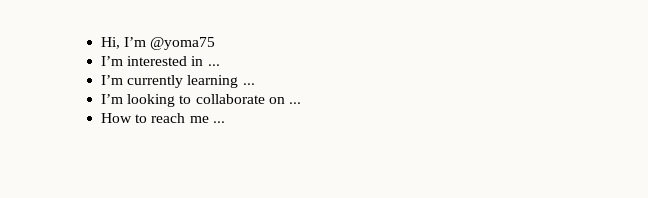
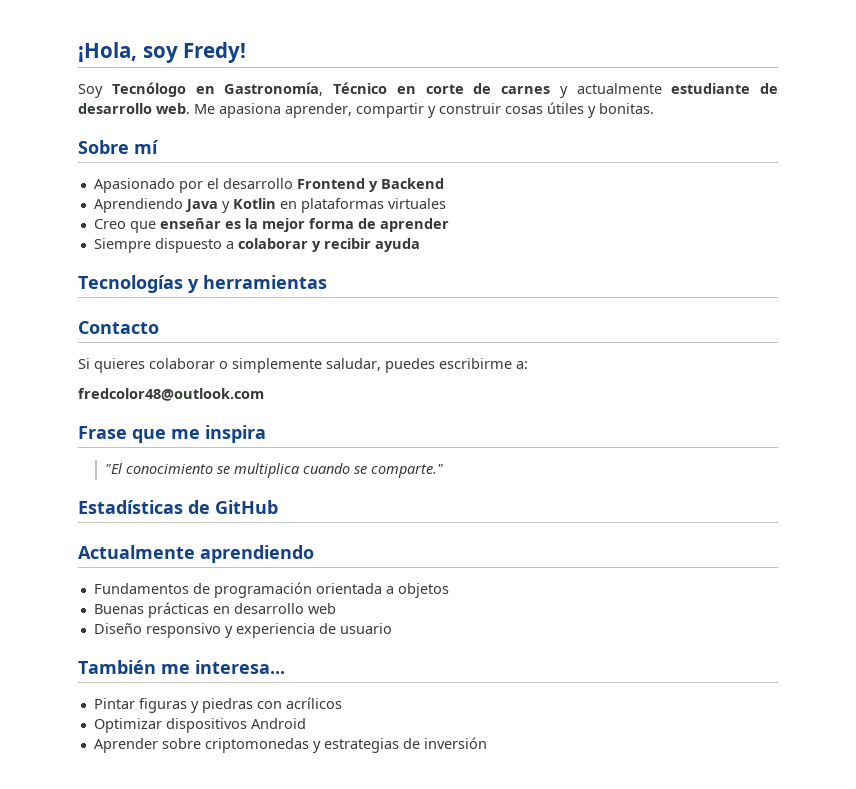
[101,37,216,50] [101,56,220,66] [101,75,255,88] [101,94,301,107] [101,113,225,123] Hi, I’m @yoma75 // I’m interested in ... // I’m currently learning ... // I’m looking to collaborate on ... // How to reach me ... -> [78,42,247,63] [78,82,778,98] [78,102,654,118] [78,140,159,154] [93,178,444,193] [93,198,446,213] [93,218,449,233] [93,238,420,253] [78,275,327,293] [78,321,159,334] [78,358,528,373] [78,388,264,401] [78,425,266,443] [104,463,443,478] [78,500,278,514] [78,545,314,563] [93,582,449,598] [93,602,336,618] [93,623,392,638] [78,660,285,674] [93,697,342,713] [93,718,306,733] [93,737,487,753] ¡Hola, soy Fredy! // Soy Tecnólogo en Gastronomía, Técnico en corte de carnes y actualmente estudiante de desarrollo web. Me apasiona aprender, compartir y construir cosas útiles y bonitas. // Sobre mí // Apasionado por el desarrollo Frontend y Backend // Aprendiendo Java y Kotlin en plataformas virtuales // Creo que enseñar es la mejor forma de aprender // Siempre dispuesto a colaborar y recibir ayuda // Tecnologías y herramientas // Contacto // Si quieres colaborar o simplemente saludar, puedes escribirme a: // fredcolor48@outlook.com // Frase que me inspira // "El conocimiento se multiplica cuando se comparte." // Estadísticas de GitHub // Actualmente aprendiendo // Fundamentos de programación orientada a objetos // Buenas prácticas en desarrollo web // Diseño responsivo y experiencia de usuario // También me interesa... // Pintar figuras y piedras con acrílicos // Optimizar dispositivos Android // Aprender sobre criptomonedas y estrategias de inversión

